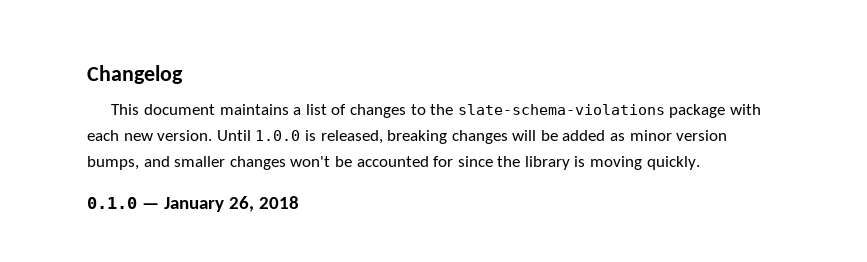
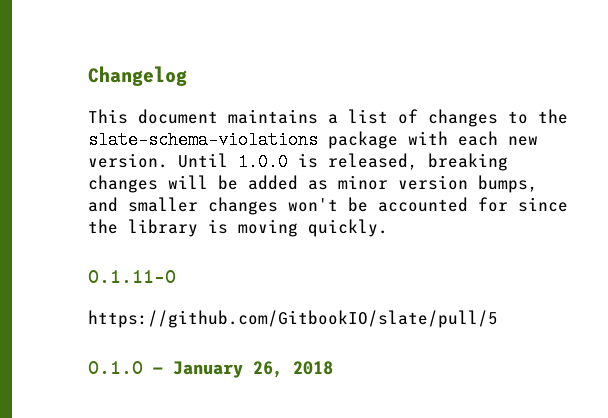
(700, 163) none -> [88,270,176,283] [88,310,498,328] // 0.1.11-0 // https://github.com/GitbookIO/slate/pull/5

